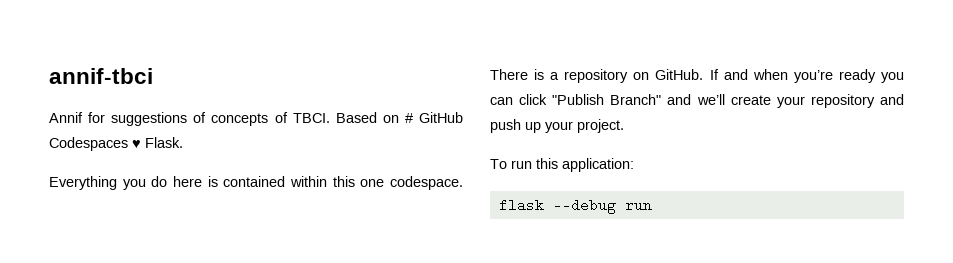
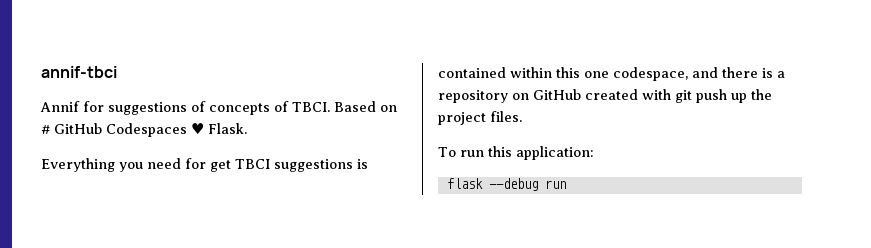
[151,176,202,187] do here -> [147,158,353,172] need for get TBCI suggestions
[390,176,464,190] [490,69,528,80] codespace. There -> [613,67,758,81] codespace, and there
[655,69,904,83] [490,94,904,108] [490,119,624,133] GitHub. If and when you’re ready you can click "Publish Branch" and we’ll create your repository and push up your project. -> [533,89,772,103] [438,111,522,125] GitHub created with git push up the project files.

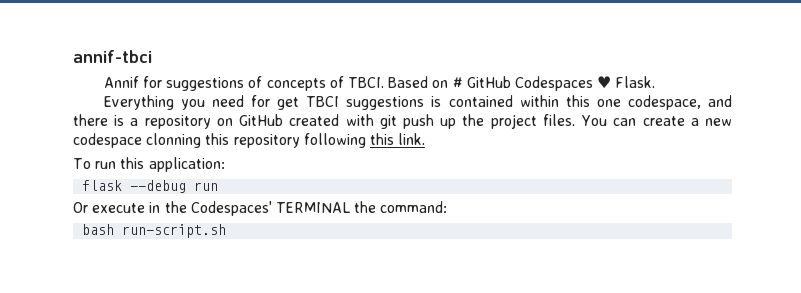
(522, 116) none -> [581,115,733,126] [73,133,426,148] You can create a new codespace clonning this repository following this link.
(566, 184) none -> [73,201,448,216] [82,224,227,238] // Or execute in the Codespaces' TERMINAL the command: // bash run-script.sh

